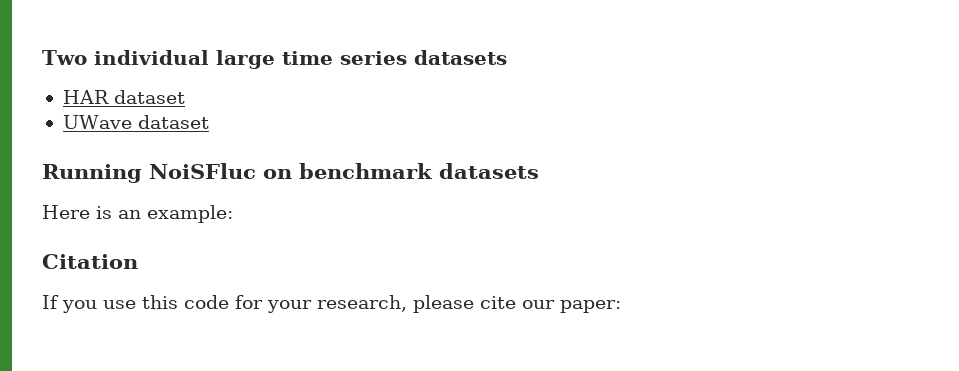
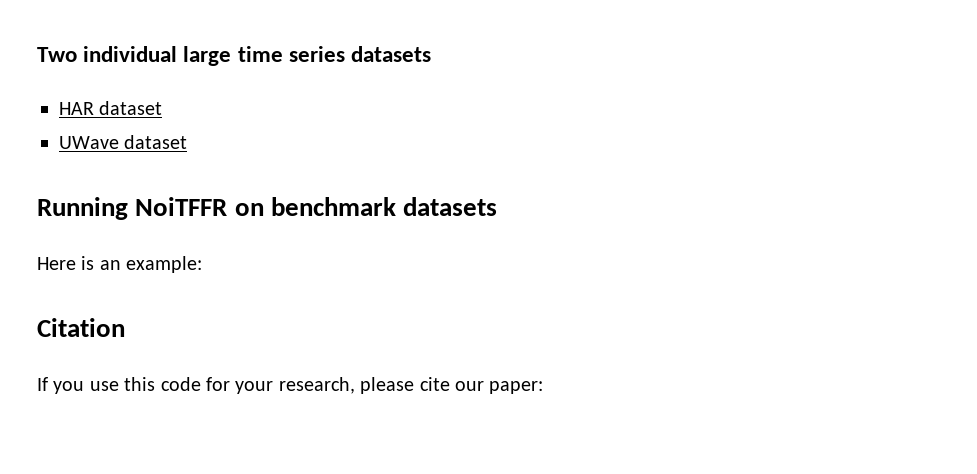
[149,163,256,179] NoiSFluc -> [135,197,228,216] NoiTFFR

